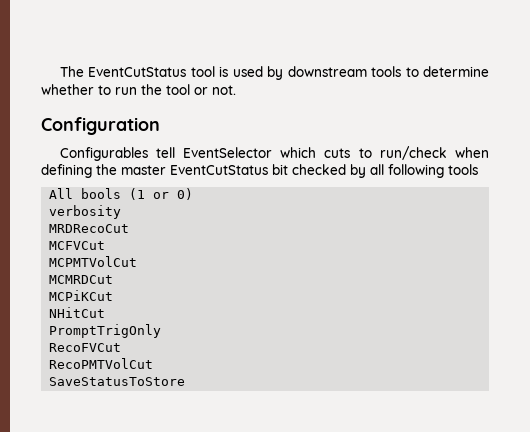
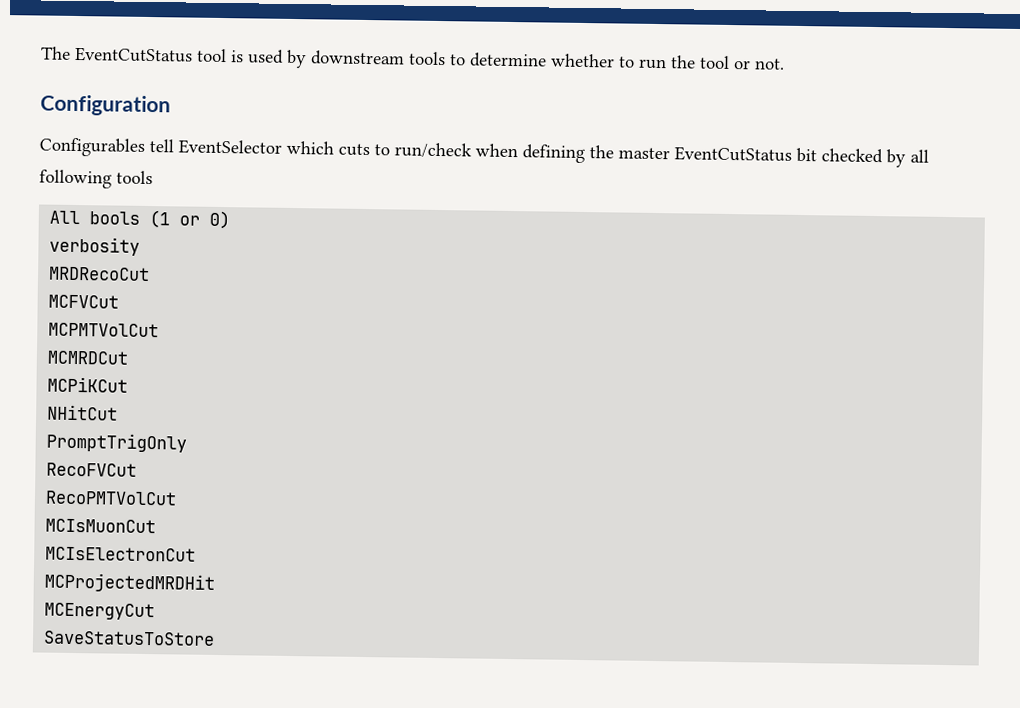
(154, 363) none -> [45,518,157,534] [45,546,197,562] [44,572,216,593] [44,602,156,621] // MCIsMuonCut // MCIsElectronCut // MCProjectedMRDHit // MCEnergyCut

